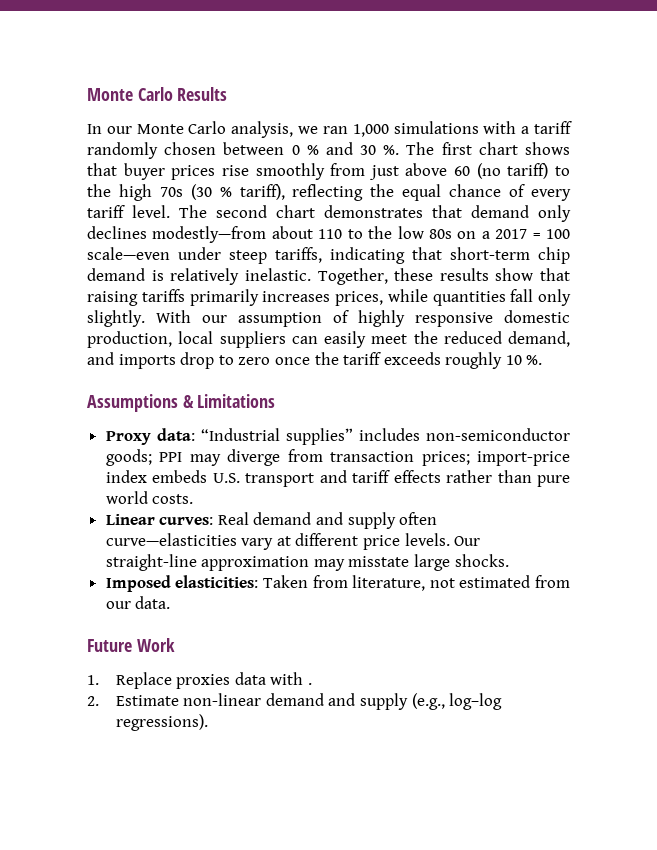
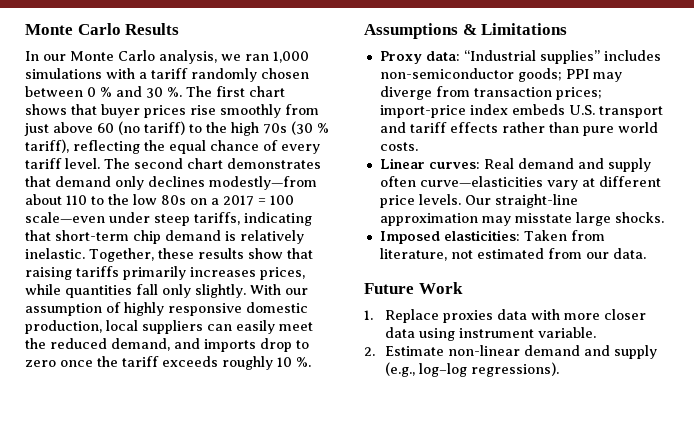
[307,683,312,685] . -> [563,309,646,320] [384,327,596,341] more closer data using instrument variable.

